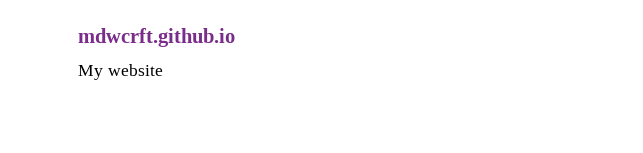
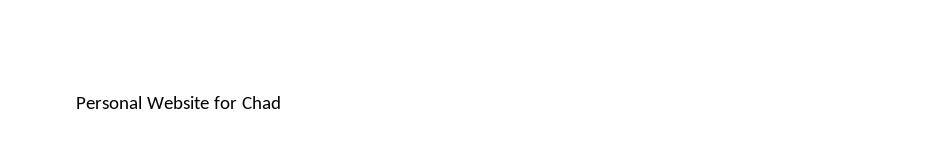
[78,28,235,47] [78,64,163,80] mdwcrft.github.io // My website -> [76,96,281,109] Personal Website for Chad

